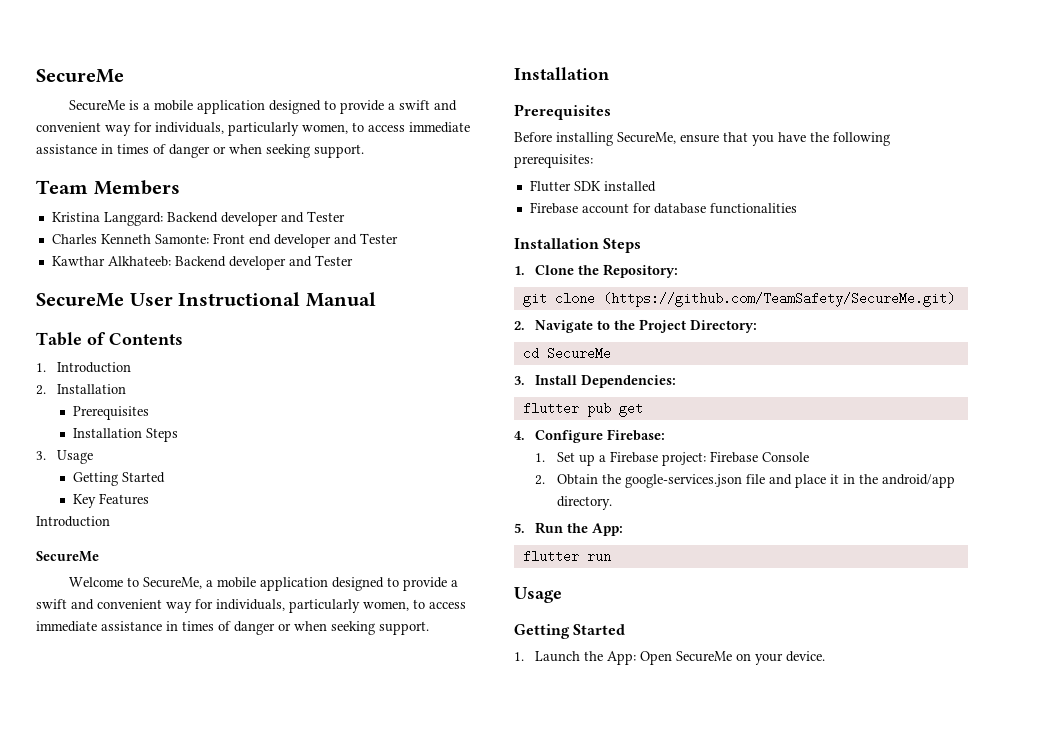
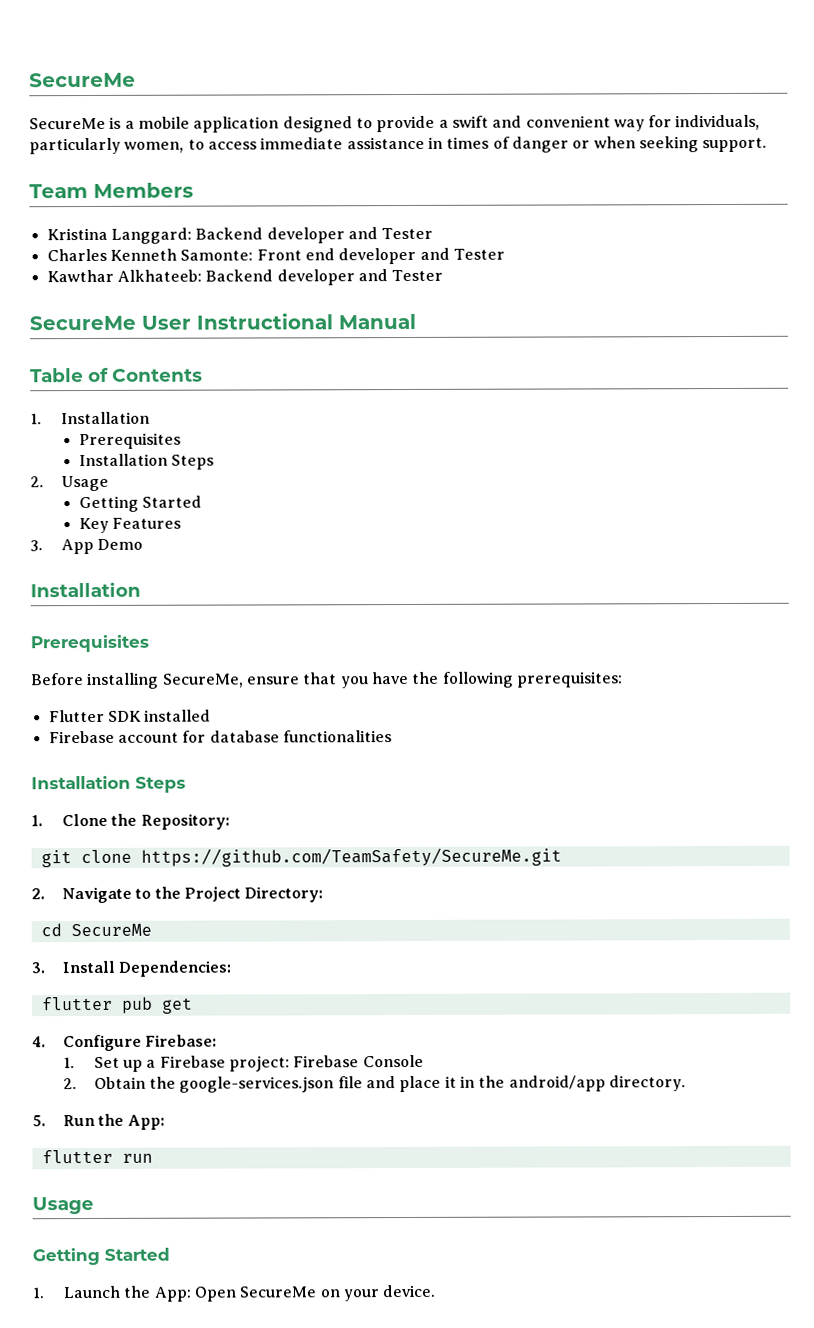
[57,362,132,373] [36,385,46,395] Introduction // 2. -> (42, 419) none
[36,451,46,460] 3. -> [30,476,44,488] 2.
[36,516,110,527] [36,551,99,562] [69,577,459,591] [36,599,466,613] [36,621,429,635] Introduction // SecureMe // Welcome to SecureMe, a mobile application designed to provide a swift and convenient way for individuals, particularly women, to access immediate assistance in times of danger or when seeking support. -> [30,538,144,555] 3. App Demo
[602,292,955,307] (https://github.com/TeamSafety/SecureMe.git) -> [140,847,562,867] https://github.com/TeamSafety/SecureMe.git

